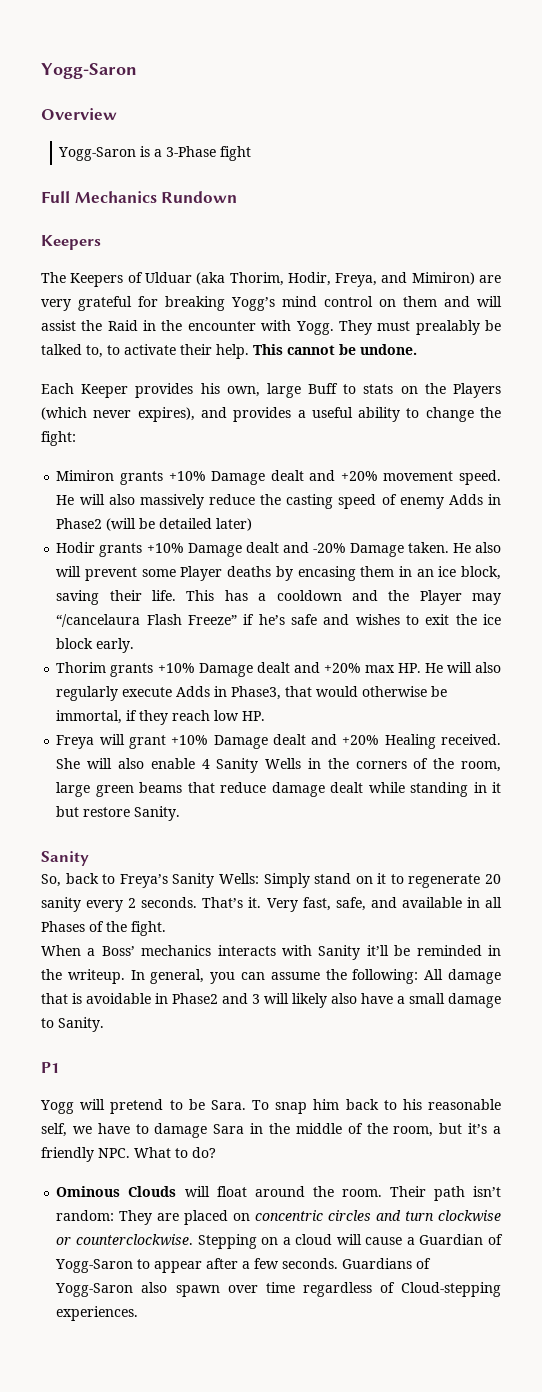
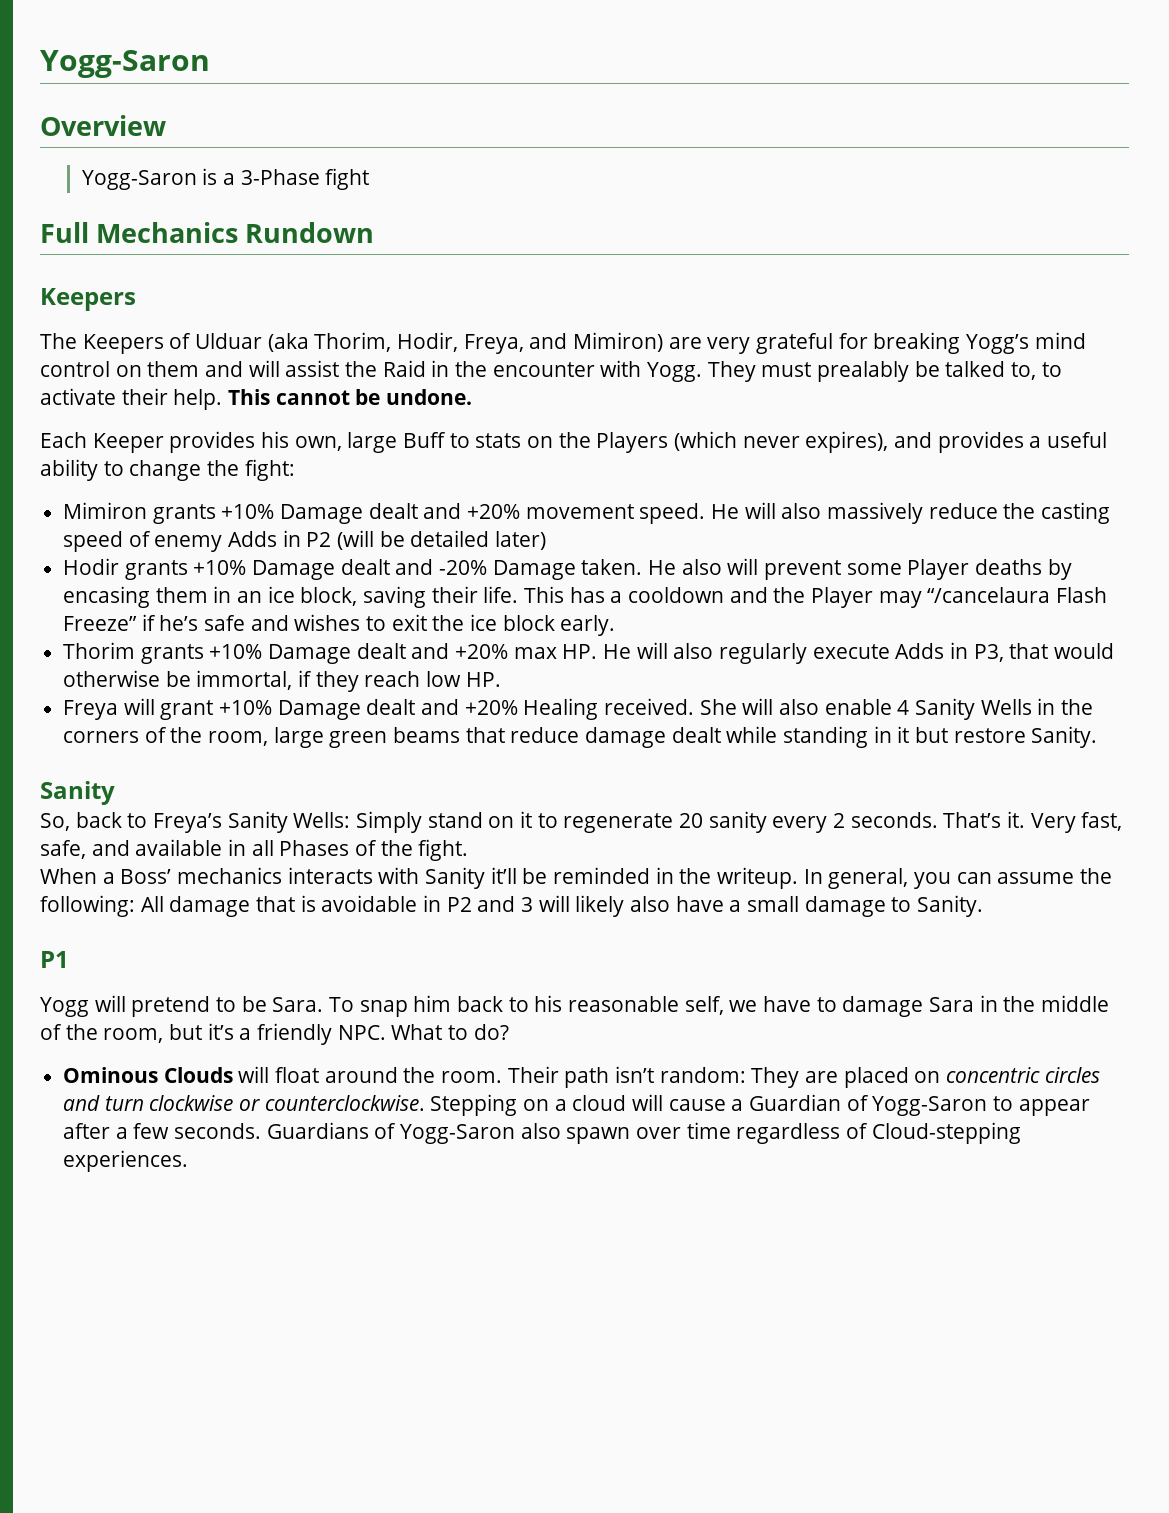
[56,518,103,529] Phase2 -> [306,532,332,547] P2
[231,686,282,700] Phase3, -> [973,644,1004,662] P3,
[172,993,218,1004] Phase2 -> [446,897,472,912] P2

